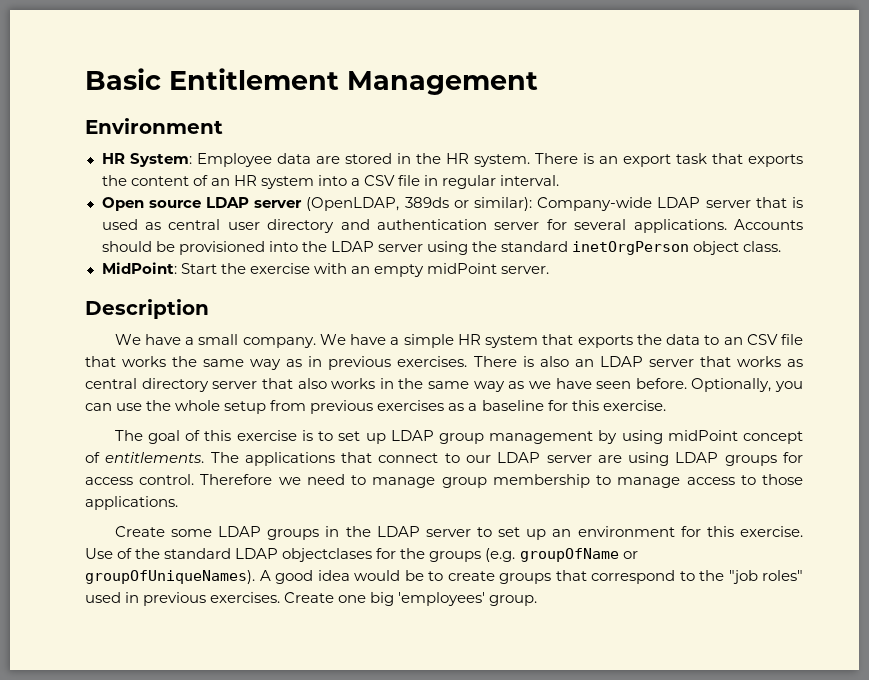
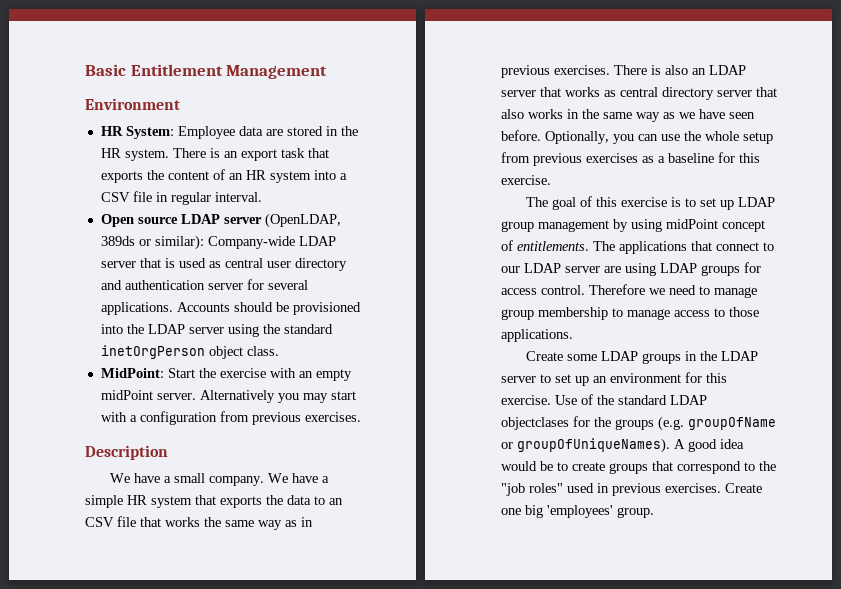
(549, 270) none -> [199,390,356,403] [100,411,361,425] Alternatively you may start with a configuration from previous exercises.

